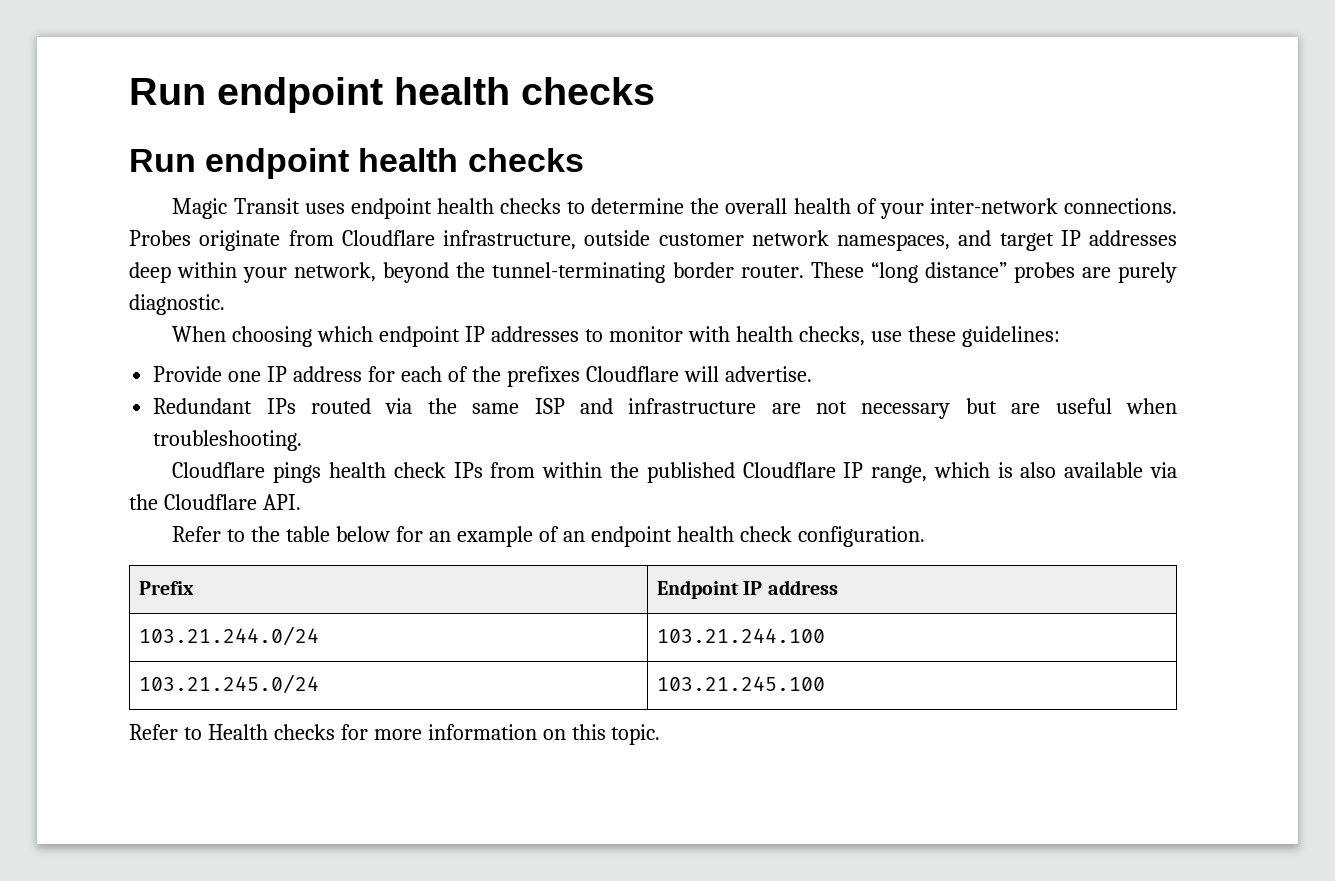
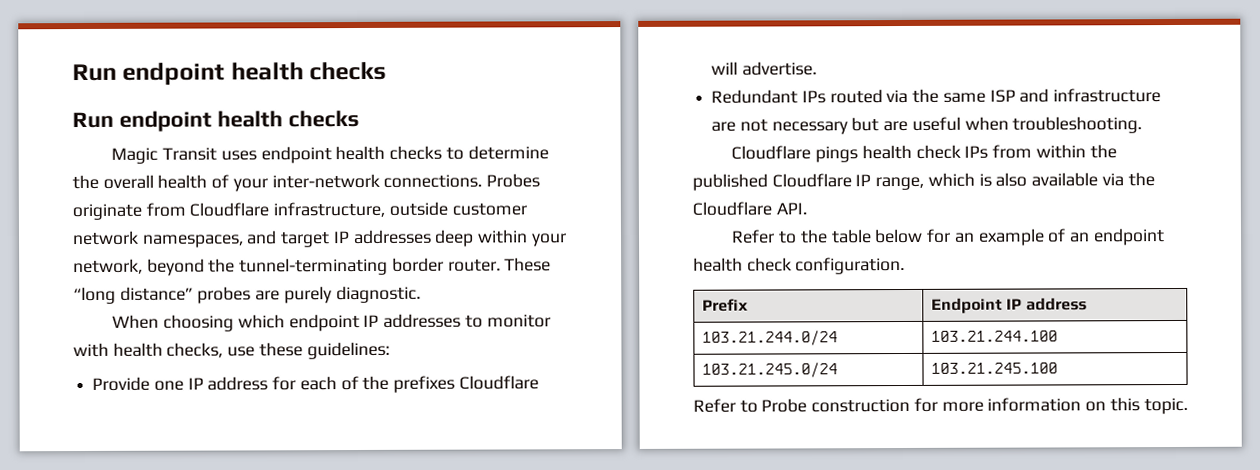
[207,724,335,740] Health checks -> [761,398,911,413] Probe construction

